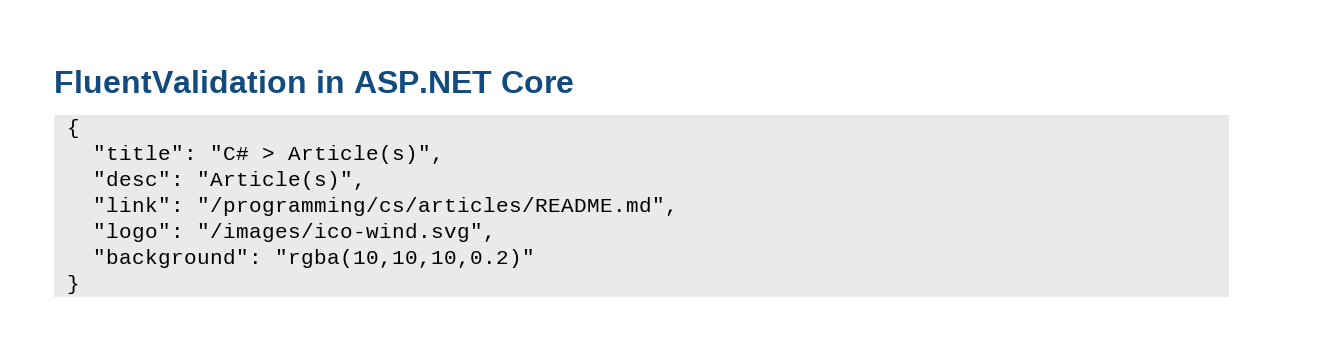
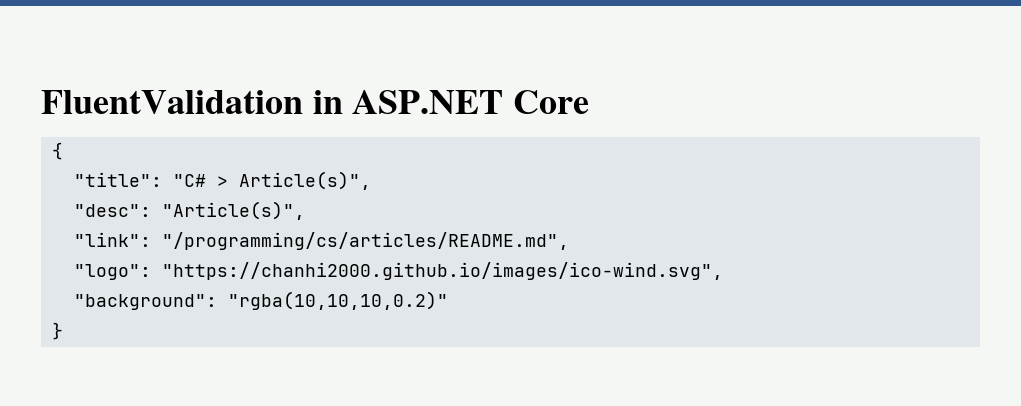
[196,223,496,242] "/images/ico-wind.svg", -> [162,262,724,280] "https://chanhi2000.github.io/images/ico-wind.svg",

